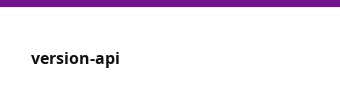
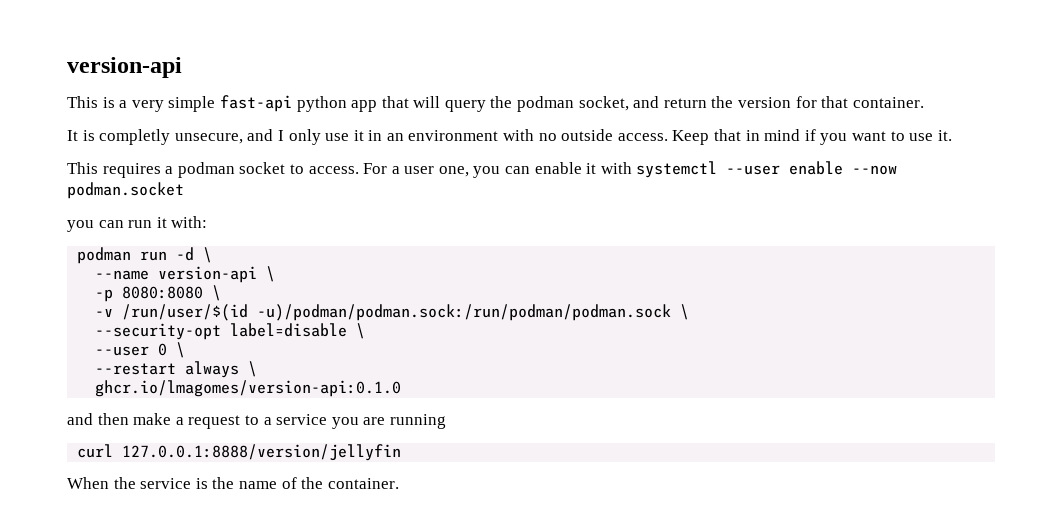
[31,52,120,68] version-api -> [67,57,182,78] [67,95,924,112] [67,129,952,145] [67,161,898,178] [67,182,184,199] [67,216,208,232] [77,247,213,264] [95,266,276,283] [95,285,222,302] [95,304,690,321] [95,323,366,340] [95,342,186,358] [95,361,258,378] [95,380,402,397] [67,413,446,429] [77,444,402,461] [67,477,399,489] version-api // This is a very simple fast-api python app that will query the podman socket, and return the version for that container. // It is completly unsecure, and I only use it in an environment with no outside access. Keep that in mind if you want to use it. // This requires a podman socket to access. For a user one, you can enable it with systemctl --user enable --now podman.socket // you can run it with: // podman run -d \ // --name version-api \ // -p 8080:8080 \ // -v /run/user/$(id -u)/podman/podman.sock:/run/podman/podman.sock \ // --security-opt label=disable \ // --user 0 \ // --restart always \ // ghcr.io/lmagomes/version-api:0.1.0 // and then make a request to a service you are running // curl 127.0.0.1:8888/version/jellyfin // When the service is the name of the container.

